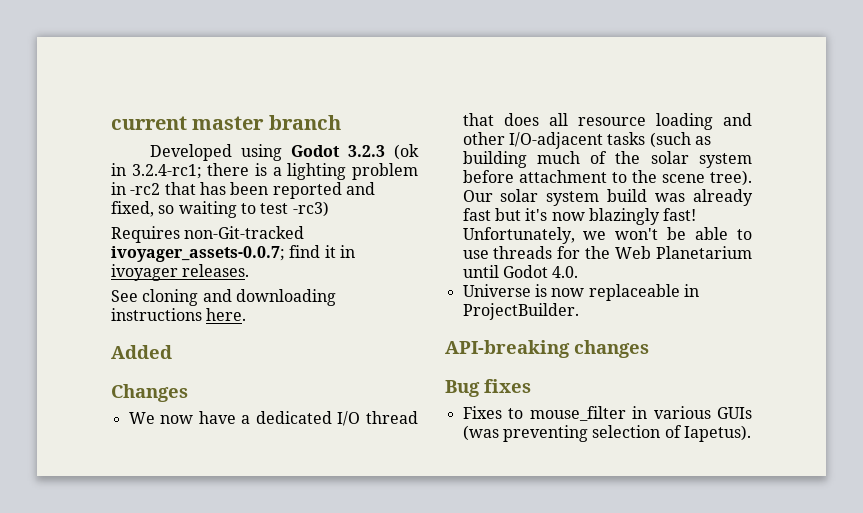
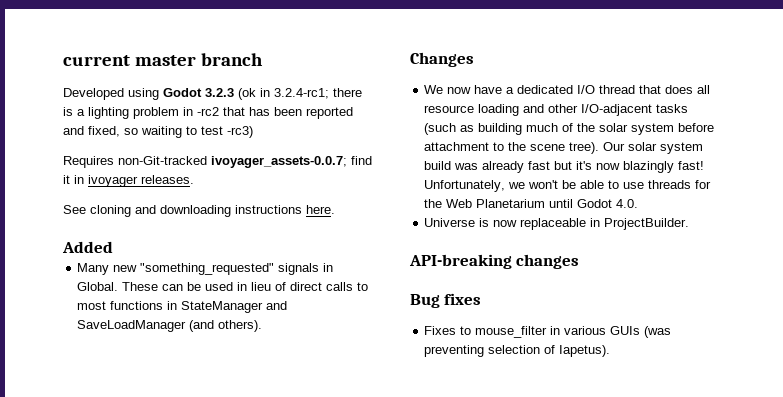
(172, 352) none -> [77,263,334,275] [77,282,369,291] [77,301,288,313] [77,320,263,332] // Many new "something_requested" signals in Global. These can be used in lieu of direct calls to most functions in StateManager and SaveLoadManager (and others).

